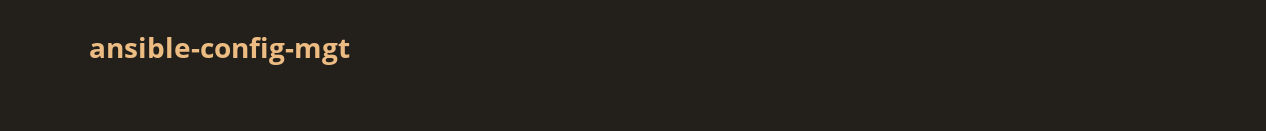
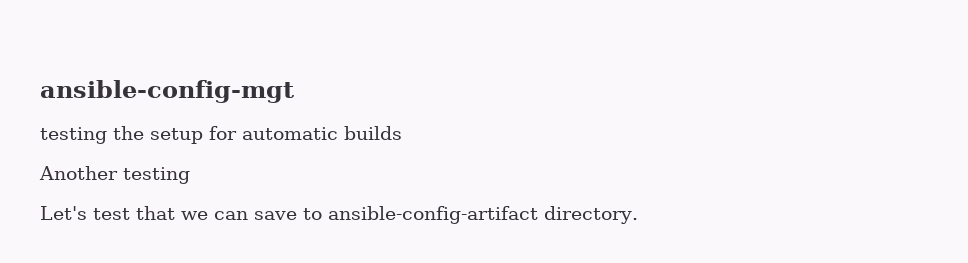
(350, 51) none -> [40,126,402,144] [39,166,190,184] [40,206,638,224] // testing the setup for automatic builds // Another testing // Let's test that we can save to ansible-config-artifact directory.

